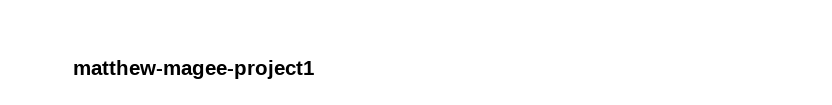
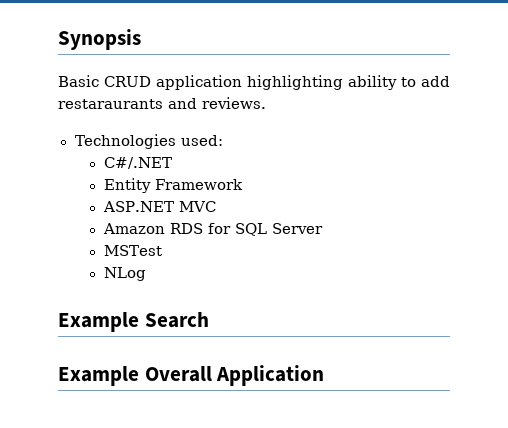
[73,60,314,79] matthew-magee-project1 -> [58,29,141,50] [58,75,450,90] [58,97,266,109] [74,134,224,149] [103,157,172,169] [103,178,243,193] [102,201,216,212] [102,223,323,236] [103,245,162,256] [103,267,146,281] [58,312,209,332] [58,365,325,386] Synopsis // Basic CRUD application highlighting ability to add restaraurants and reviews. // Technologies used: // C#/.NET // Entity Framework // ASP.NET MVC // Amazon RDS for SQL Server // MSTest // NLog // Example Search // Example Overall Application

